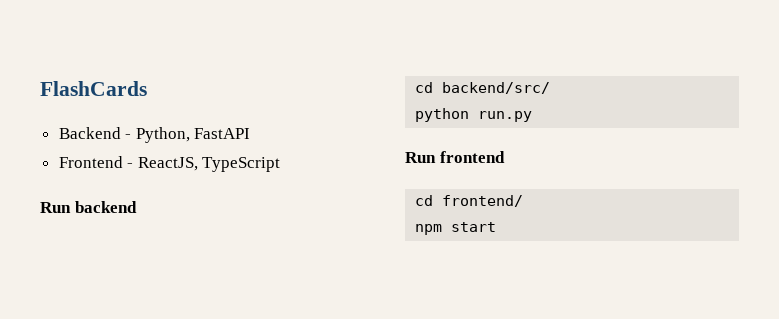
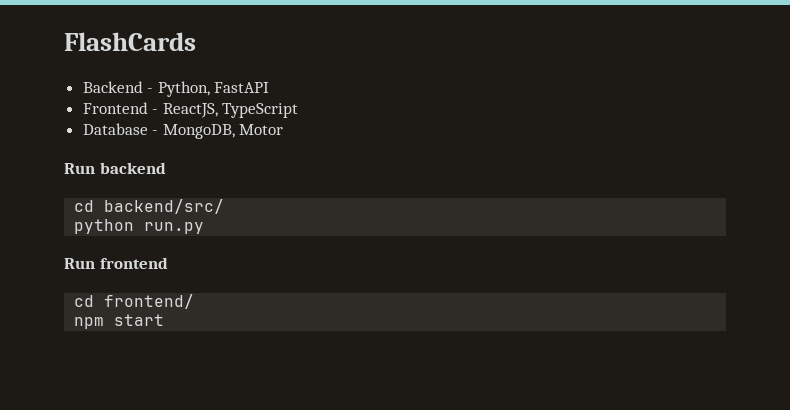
(281, 164) none -> [82,123,284,139] // Database - MongoDB, Motor

